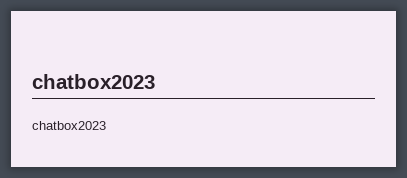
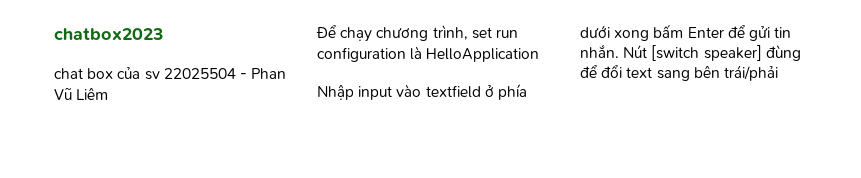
[32,121,106,130] chatbox2023 -> [54,67,287,80] [54,87,109,100] [316,25,518,42] [317,46,540,62] [317,84,527,100] [580,24,792,41] [580,44,801,61] [580,65,778,81] chat box của sv 22025504 - Phan Vũ Liêm // Để chạy chương trình, set run configuration là HelloApplication // Nhập input vào textfield ở phía dưới xong bấm Enter để gửi tin nhắn. Nút [switch speaker] đùng để đổi text sang bên trái/phải

